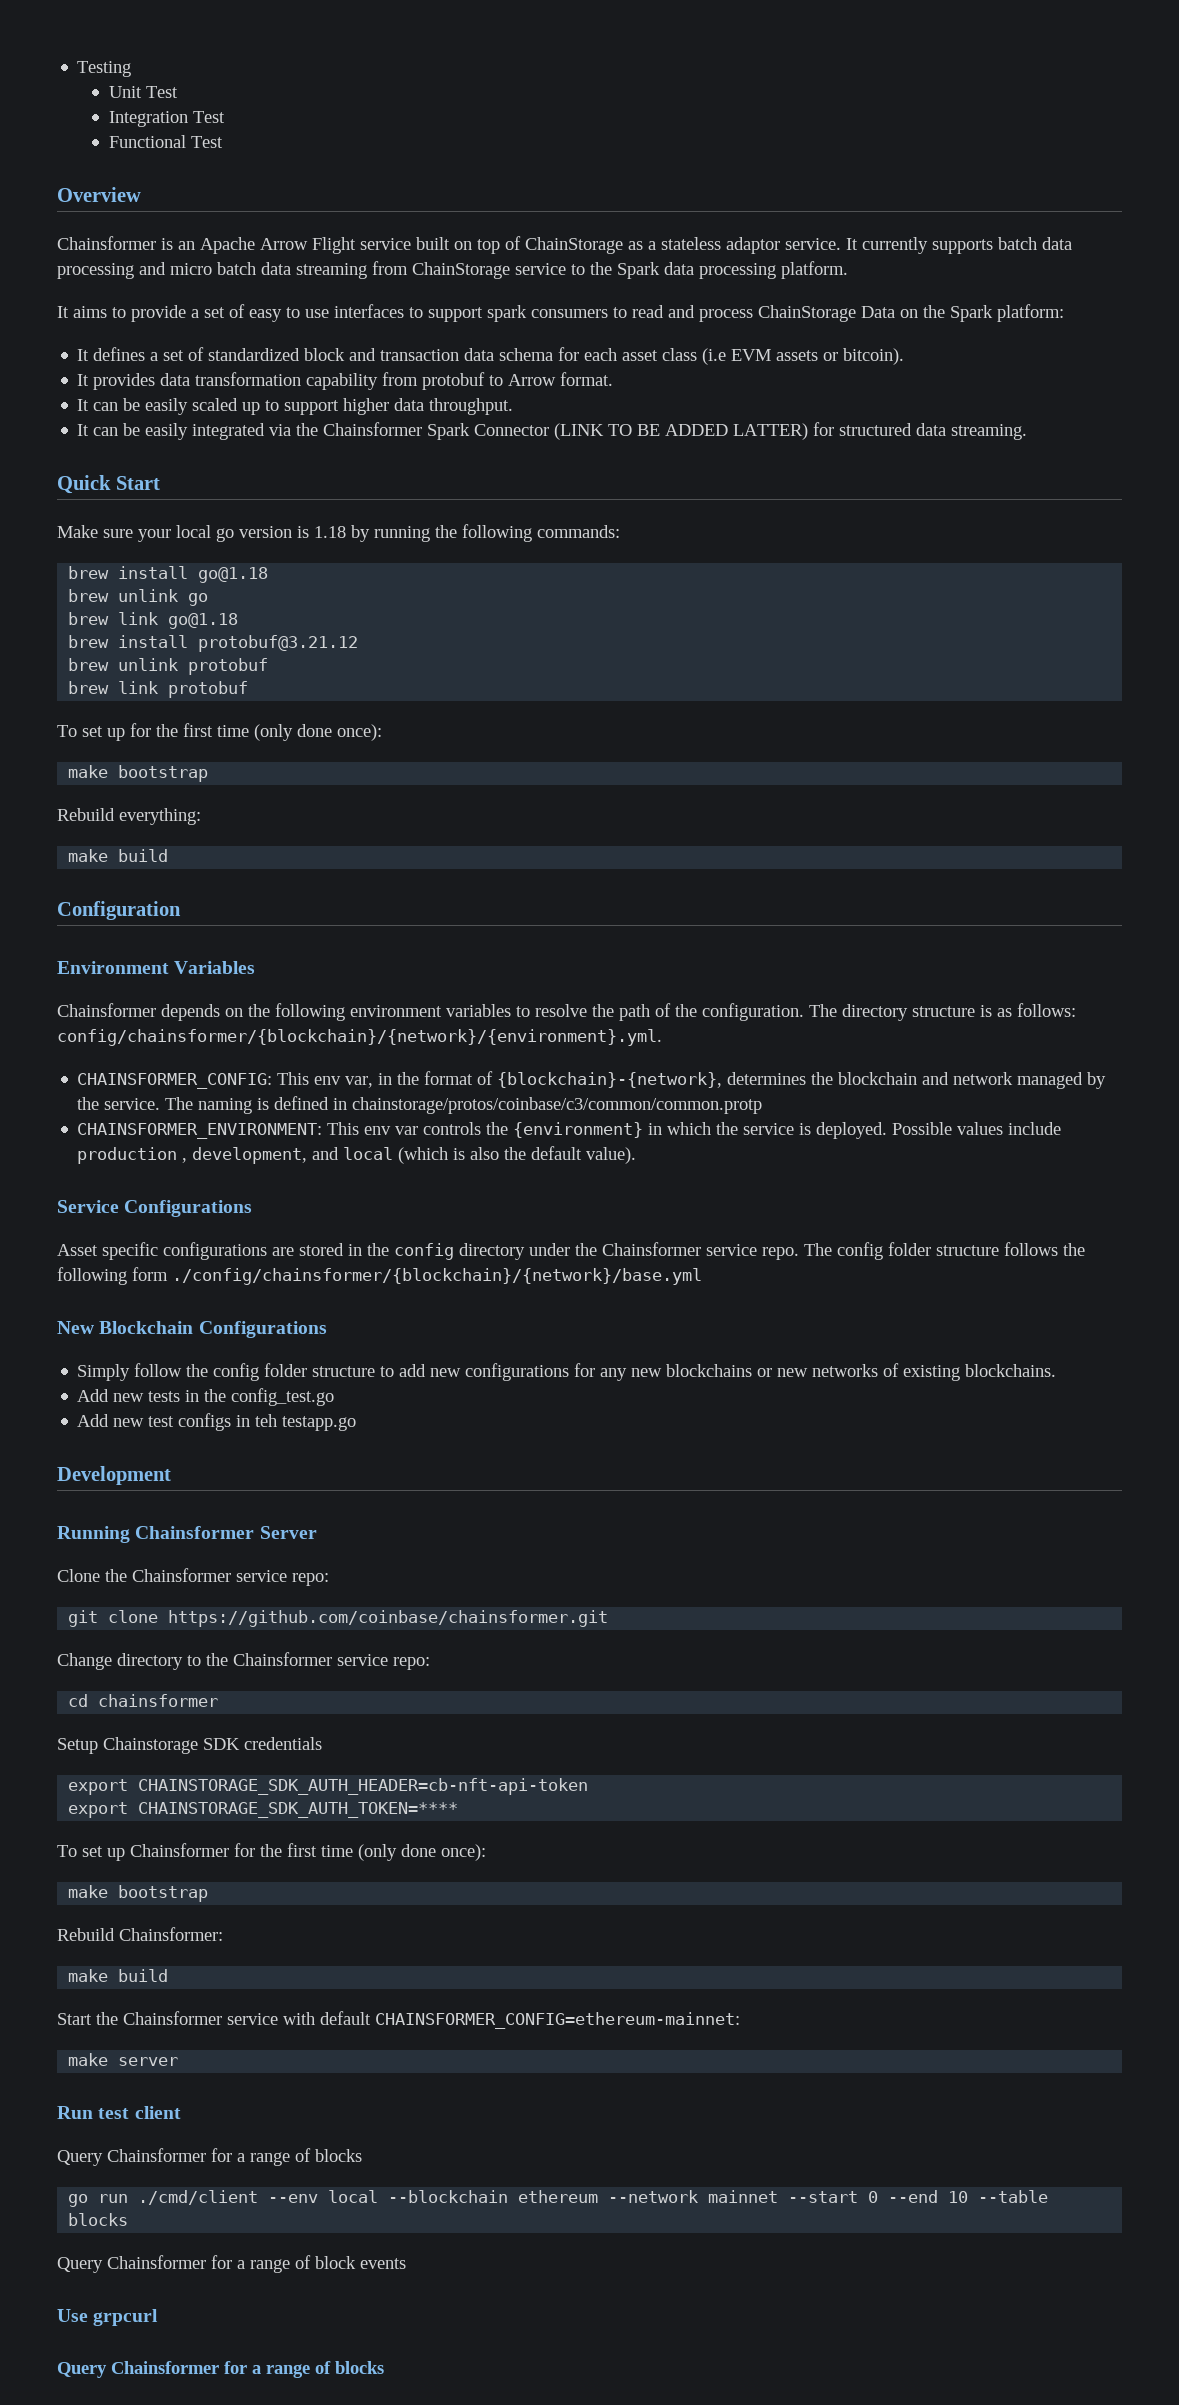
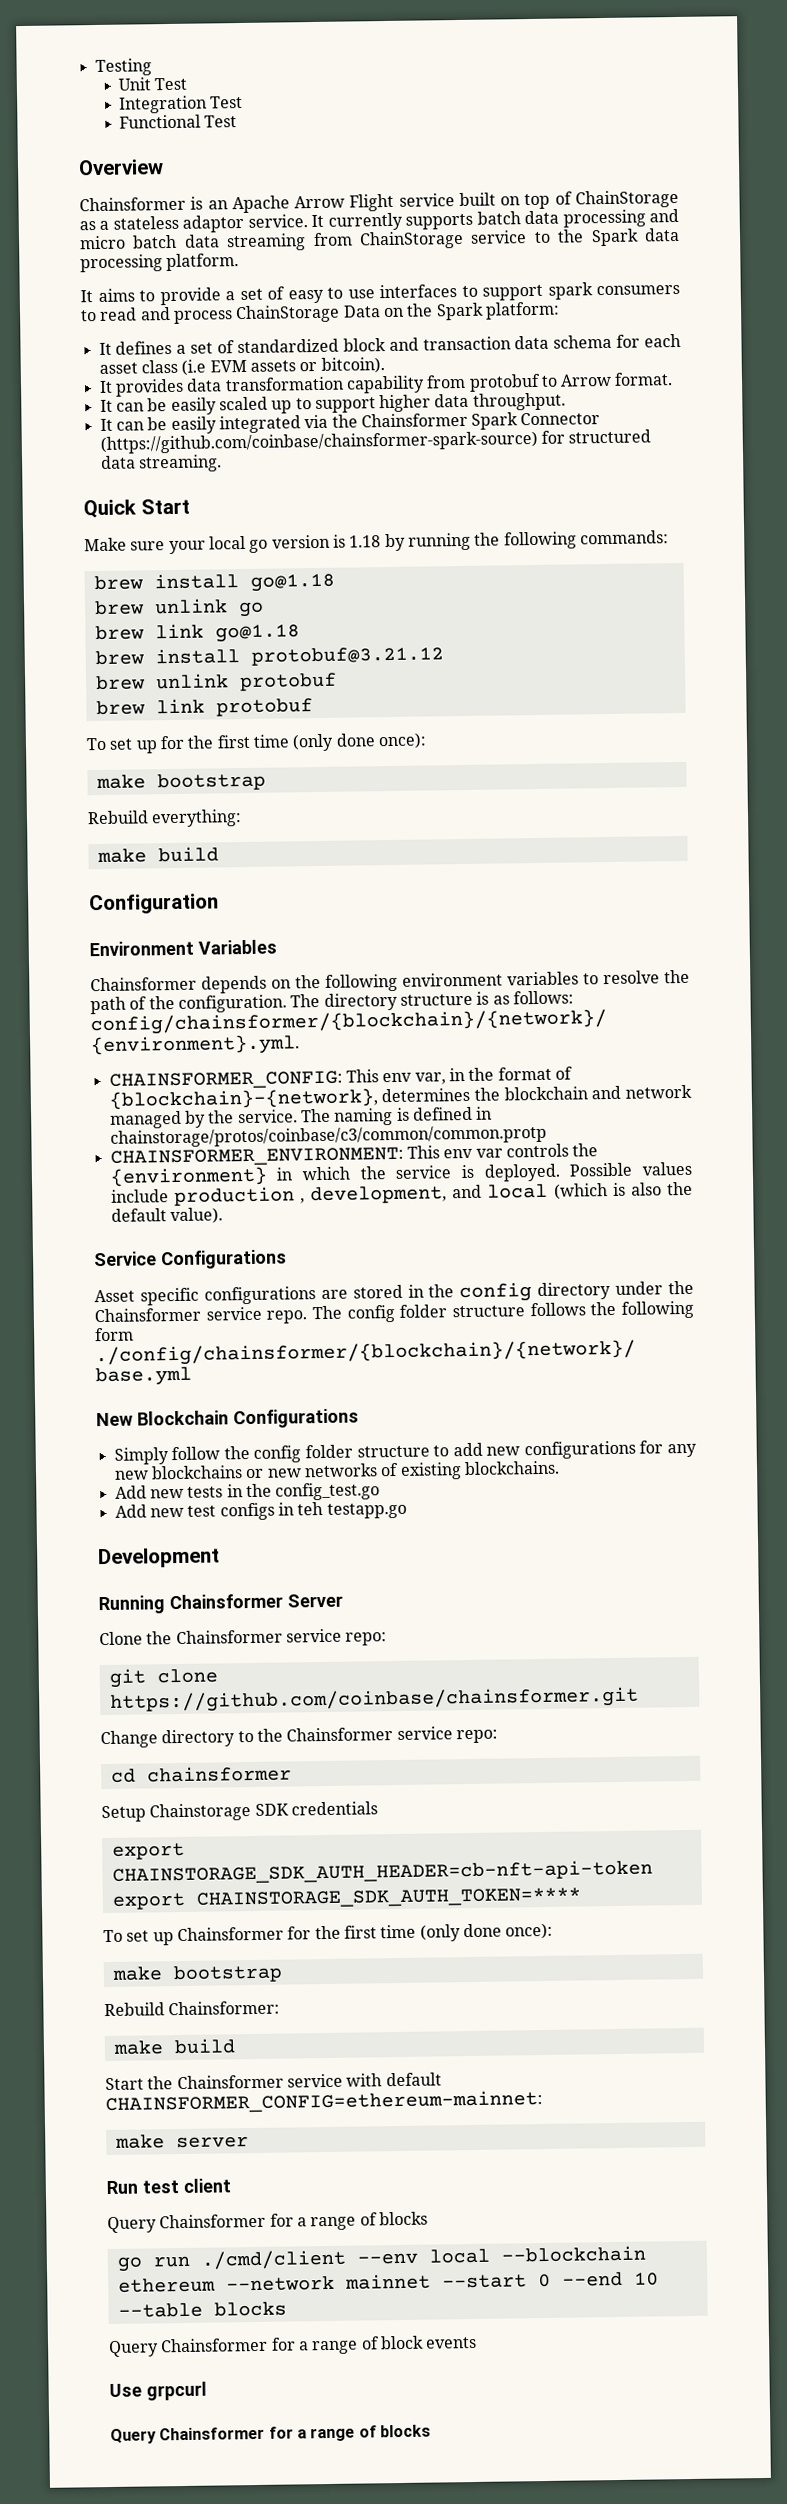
[554,423,809,440] (LINK TO BE ADDED LATTER) -> [99,430,538,454] (https://github.com/coinbase/chainsformer-spark-source)

